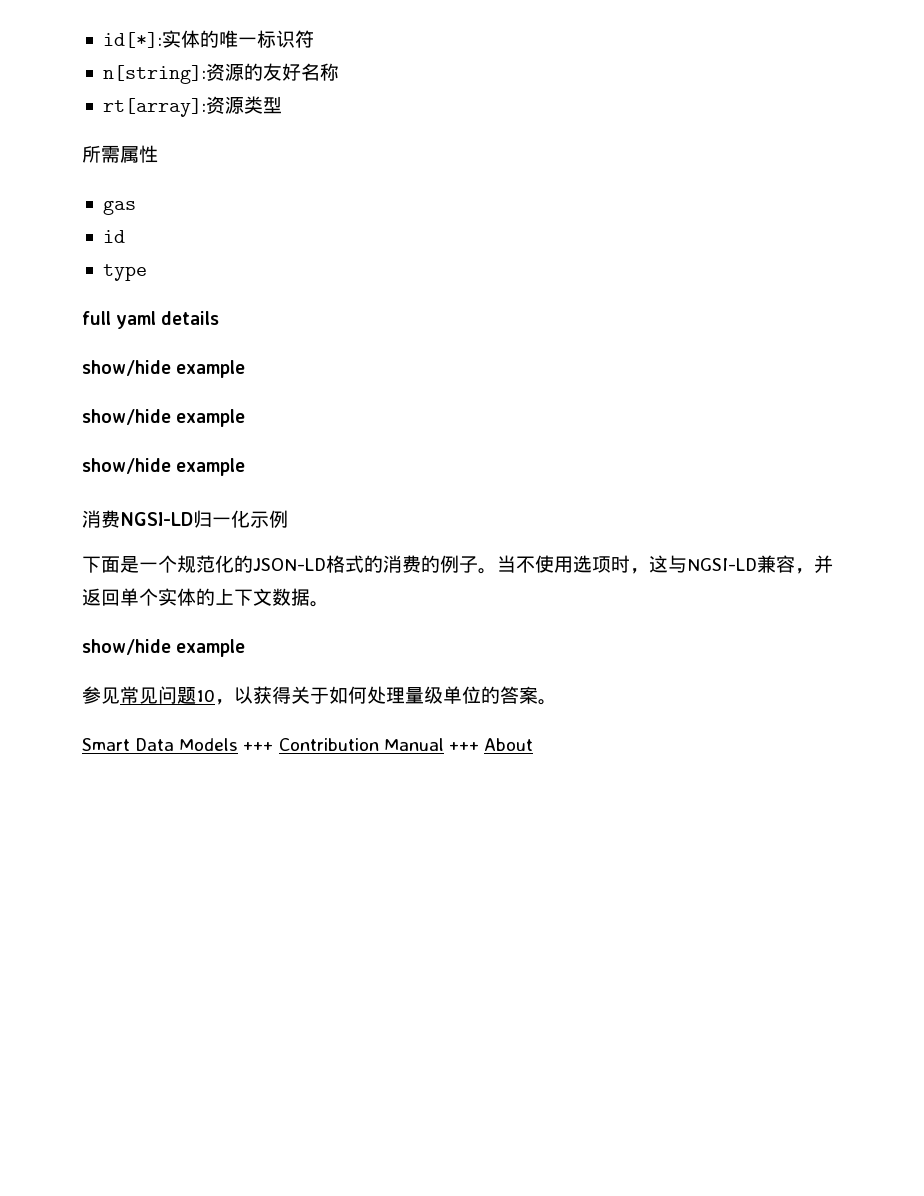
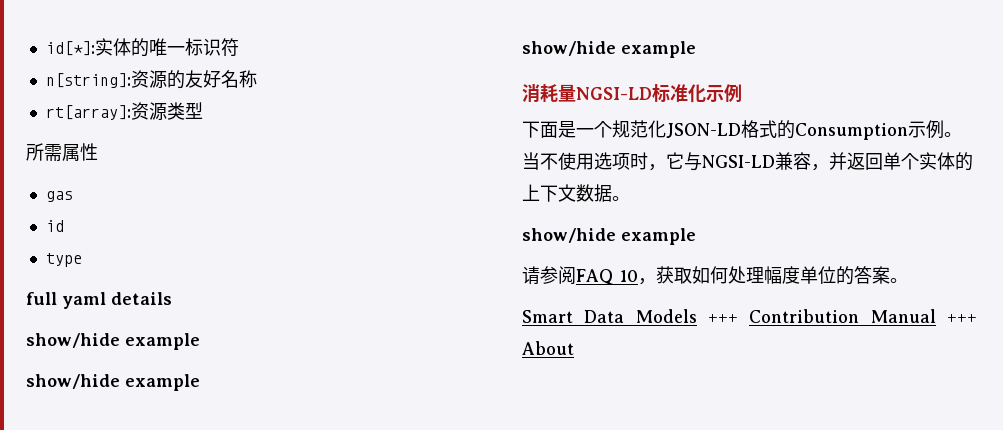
[101,510,231,528] 费NGSI-LD归一 -> [540,84,688,103] 耗量NGSI-LD标准
[234,555,253,573] 的 -> (666, 129) none
[383,555,478,573] 消费的例子 -> [795,120,944,140] Consumption示例
[649,555,668,573] 这 -> [666,152,684,169] 它
[82,686,329,705] 参见常见问题10，以获得关于 -> [522,266,692,285] 请参阅FAQ 10，获取
[405,686,443,704] 量级 -> [763,266,800,284] 幅度

